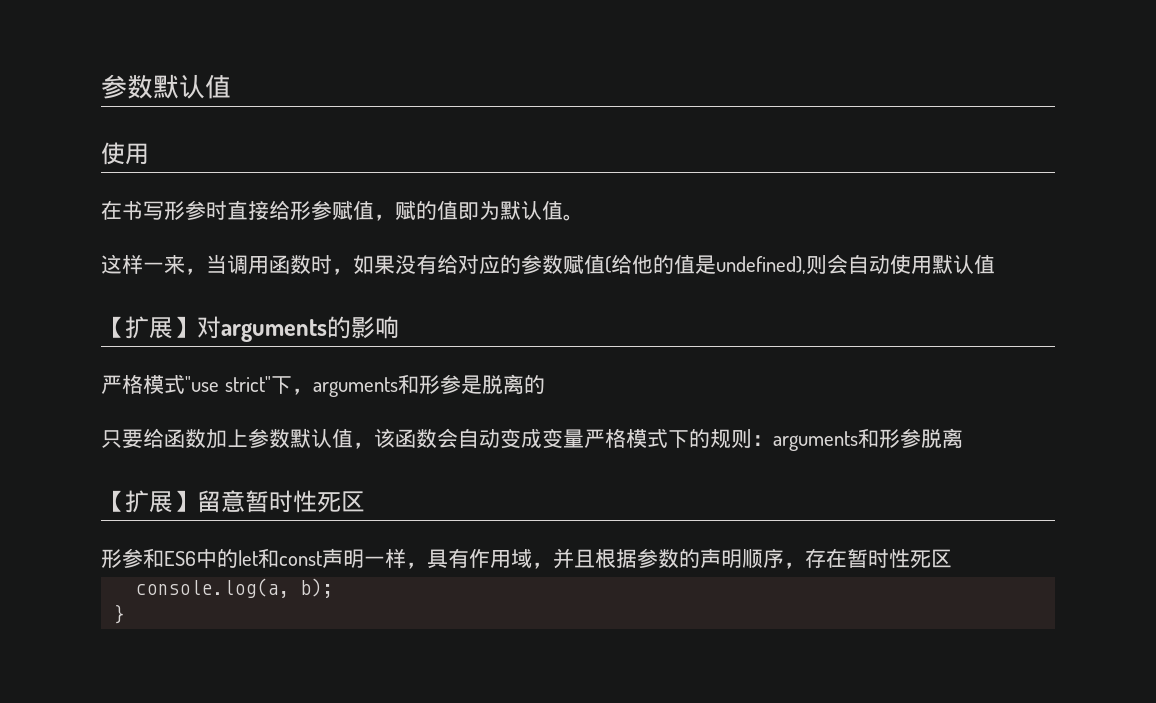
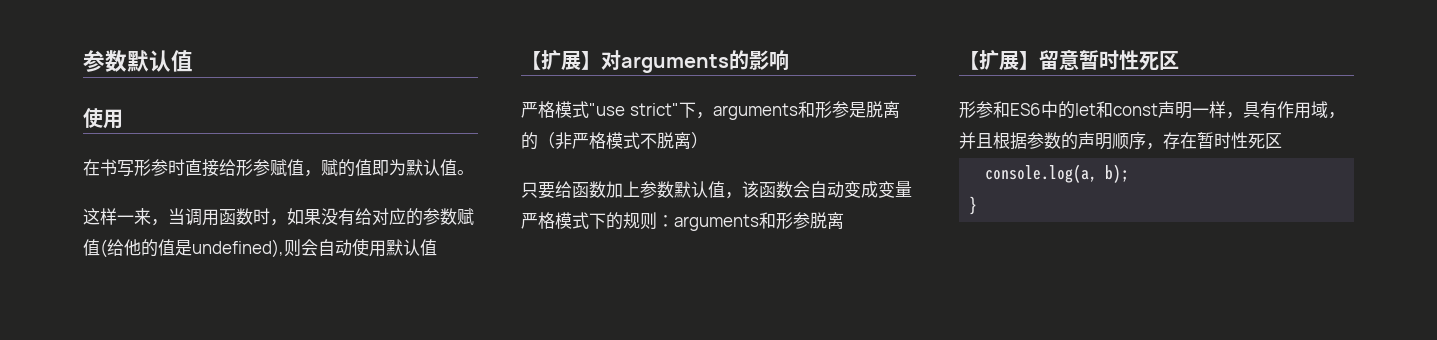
(545, 384) none -> [538,132,708,149] （非严格模式不脱离）

